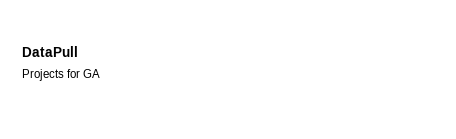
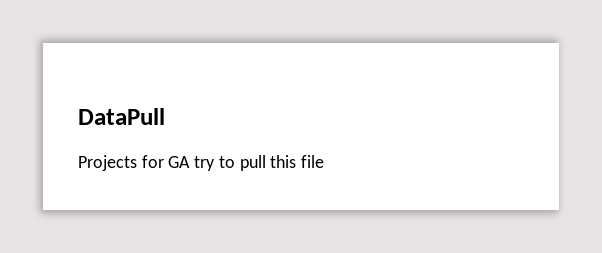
(101, 73) none -> [194,155,325,171] try to pull this file

